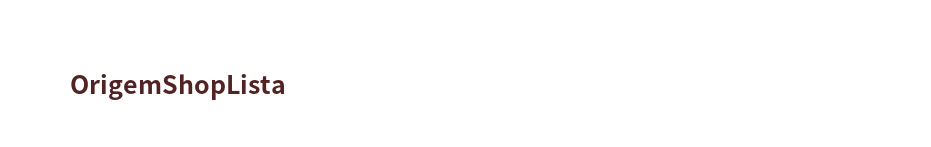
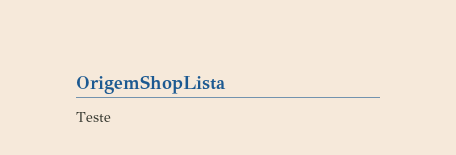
(286, 87) none -> [76,112,111,122] // Teste

